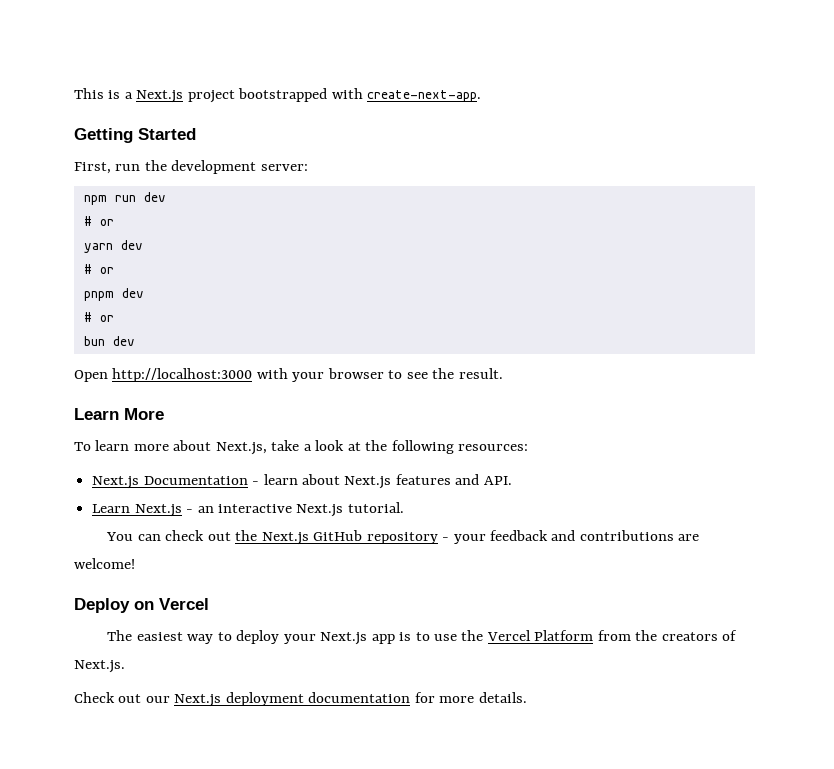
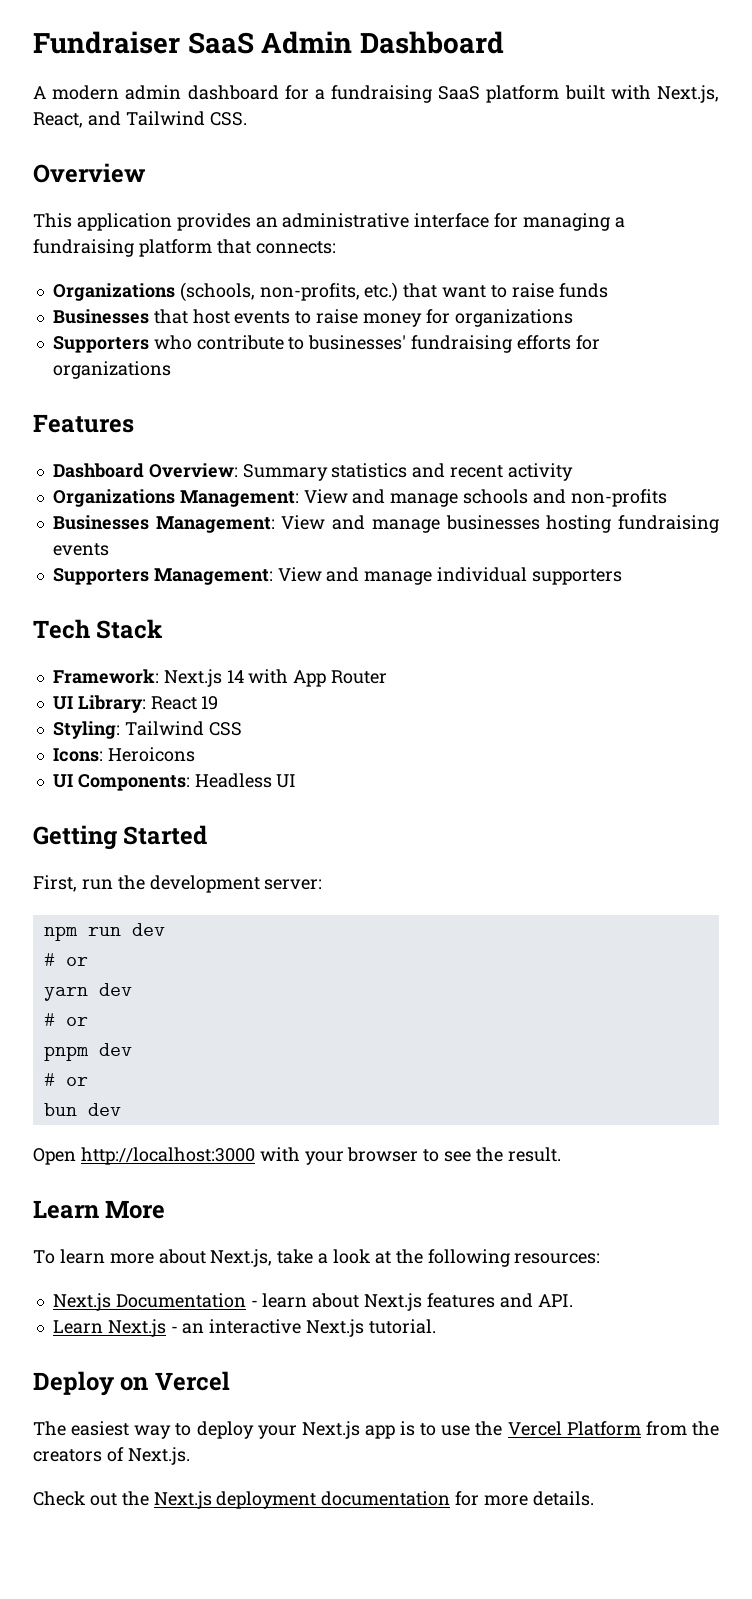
[74,88,482,103] This is a Next.js project bootstrapped with create-next-app. -> [33,31,504,54] [33,85,719,103] [33,111,247,128] [33,163,146,183] [33,213,625,231] [33,239,336,257] [52,282,608,302] [52,309,573,327] [52,335,600,353] [52,361,171,379] [33,414,134,433] [52,463,573,481] [52,489,667,507] [52,515,719,533] [52,543,109,556] [52,567,622,585] [33,619,163,639] [52,669,388,687] [52,695,219,713] [52,721,242,739] [52,747,195,762] [52,773,297,791] Fundraiser SaaS Admin Dashboard // A modern admin dashboard for a fundraising SaaS platform built with Next.js, React, and Tailwind CSS. // Overview // This application provides an administrative interface for managing a fundraising platform that connects: // Organizations (schools, non-profits, etc.) that want to raise funds // Businesses that host events to raise money for organizations // Supporters who contribute to businesses' fundraising efforts for organizations // Features // Dashboard Overview: Summary statistics and recent activity // Organizations Management: View and manage schools and non-profits // Businesses Management: View and manage businesses hosting fundraising events // Supporters Management: View and manage individual supporters // Tech Stack // Framework: Next.js 14 with App Router // UI Library: React 19 // Styling: Tailwind CSS // Icons: Heroicons // UI Components: Headless UI
[106,530,700,545] [74,558,135,569] // You can check out the Next.js GitHub repository - your feedback and contributions are welcome! -> (436, 1326) none
[145,696,170,703] our -> [121,1491,149,1506] the

